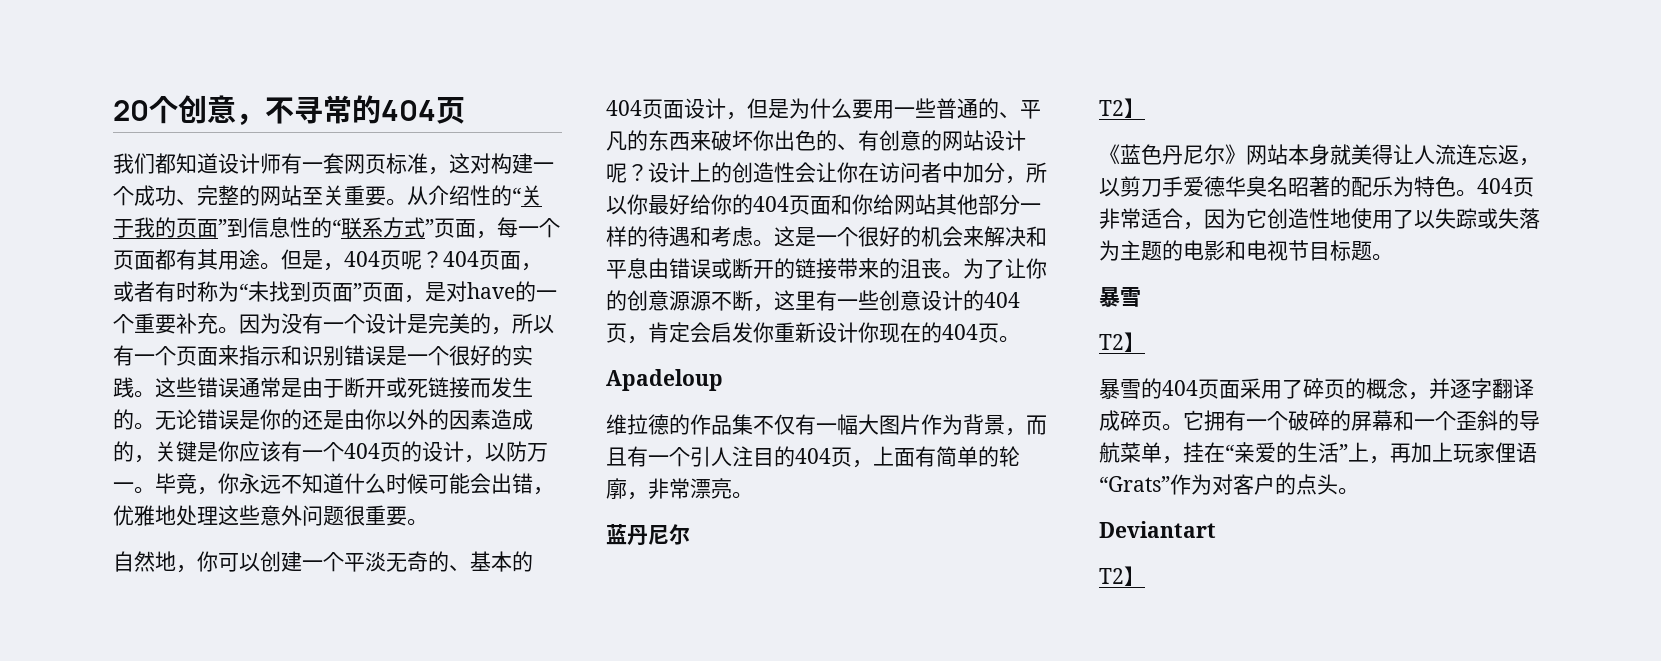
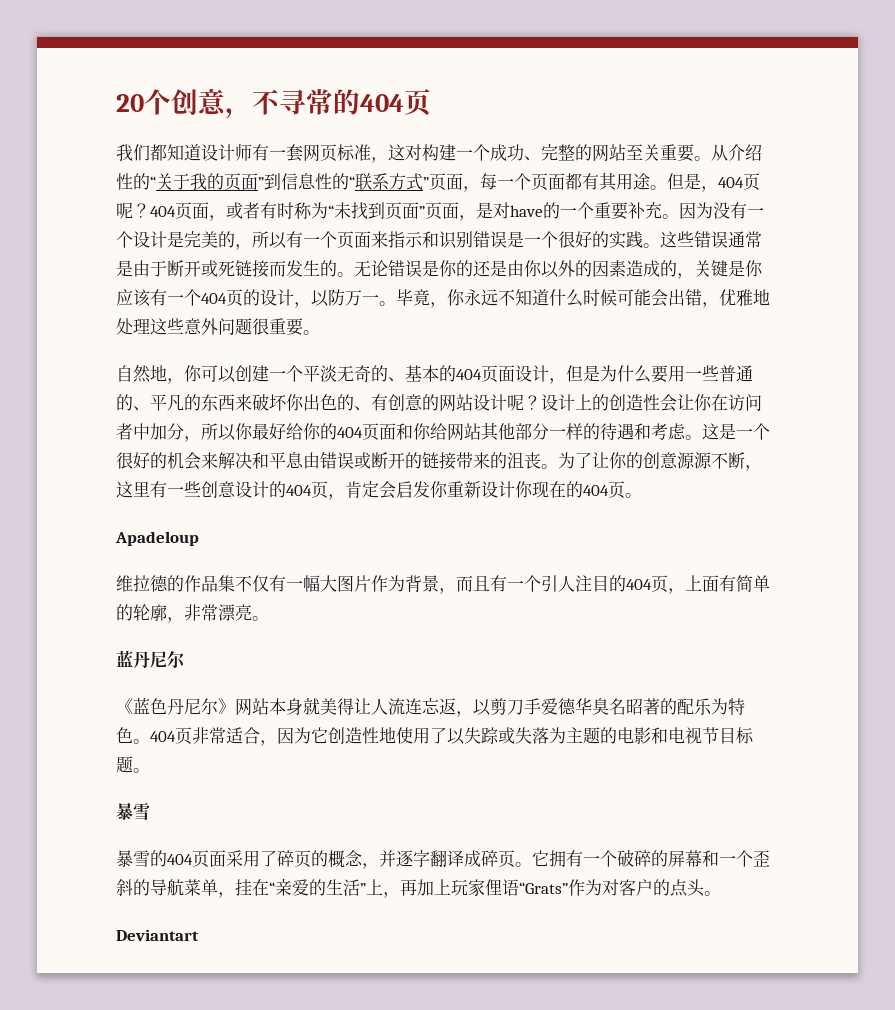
[1099,98,1145,118] // T2】 -> (185, 659) none
[1099,332,1145,352] // T2】 -> (150, 811) none
[1099,566,1145,586] // T2】 -> (199, 935) none

